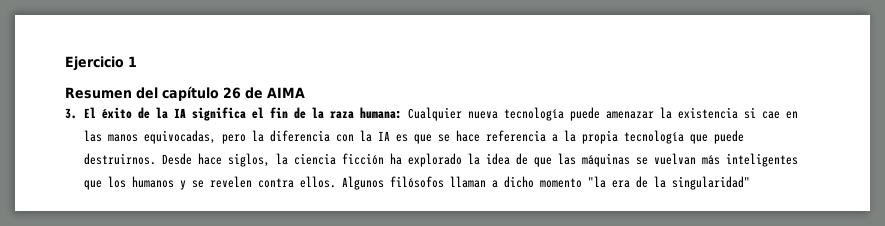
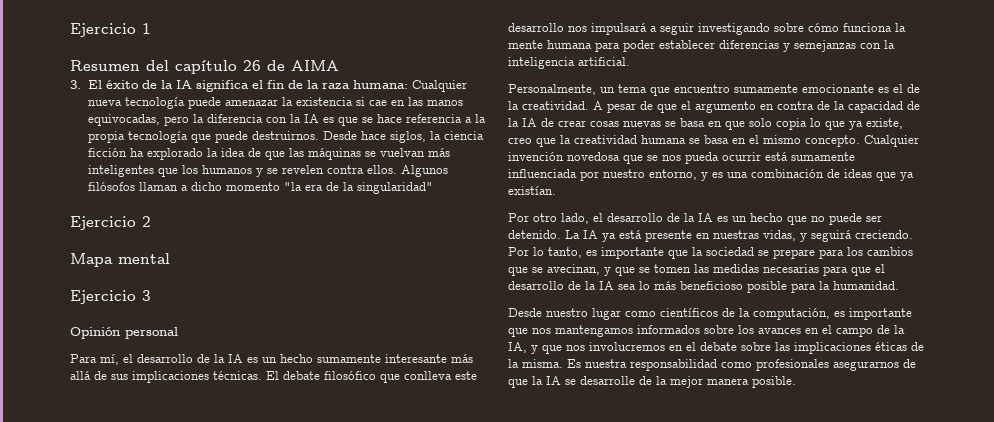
(750, 183) none -> [70,216,151,230] [70,253,170,267] [70,290,151,304] [70,327,178,339] [70,354,473,365] [70,371,477,383] [508,23,906,35] [508,40,895,52] [508,57,630,69] [508,84,920,96] [508,101,920,113] [508,118,903,130] [508,135,919,147] [508,152,855,164] [508,169,914,181] [508,186,556,195] [508,213,882,225] [508,230,913,242] [508,247,913,259] [508,264,885,276] [508,281,899,293] [508,308,912,320] [508,325,905,337] [508,342,924,354] [508,359,916,371] [508,376,796,388] // Ejercicio 2 // Mapa mental // Ejercicio 3 // Opinión personal // Para mí, el desarrollo de la IA es un hecho sumamente interesante más allá de sus implicaciones técnicas. El debate filosófico que conlleva este desarrollo nos impulsará a seguir investigando sobre cómo funciona la mente humana para poder establecer diferencias y semejanzas con la inteligencia artificial. // Personalmente, un tema que encuentro sumamente emocionante es el de la creatividad. A pesar de que el argumento en contra de la capacidad de la IA de crear cosas nuevas se basa en que solo copia lo que ya existe, creo que la creatividad humana se basa en el mismo concepto. Cualquier invención novedosa que se nos pueda ocurrir está sumamente influenciada por nuestro entorno, y es una combinación de ideas que ya existían. // Por otro lado, el desarrollo de la IA es un hecho que no puede ser detenido. La IA ya está presente en nuestras vidas, y seguirá creciendo. Por lo tanto, es importante que la sociedad se prepare para los cambios que se avecinan, y que se tomen las medidas necesarias para que el desarrollo de la IA sea lo más beneficioso posible para la humanidad. // Desde nuestro lugar como científicos de la computación, es importante que nos mantengamos informados sobre los avances en el campo de la IA, y que nos involucremos en el debate sobre las implicaciones éticas de la misma. Es nuestra responsabilidad como profesionales asegurarnos de que la IA se desarrolle de la mejor manera posible.

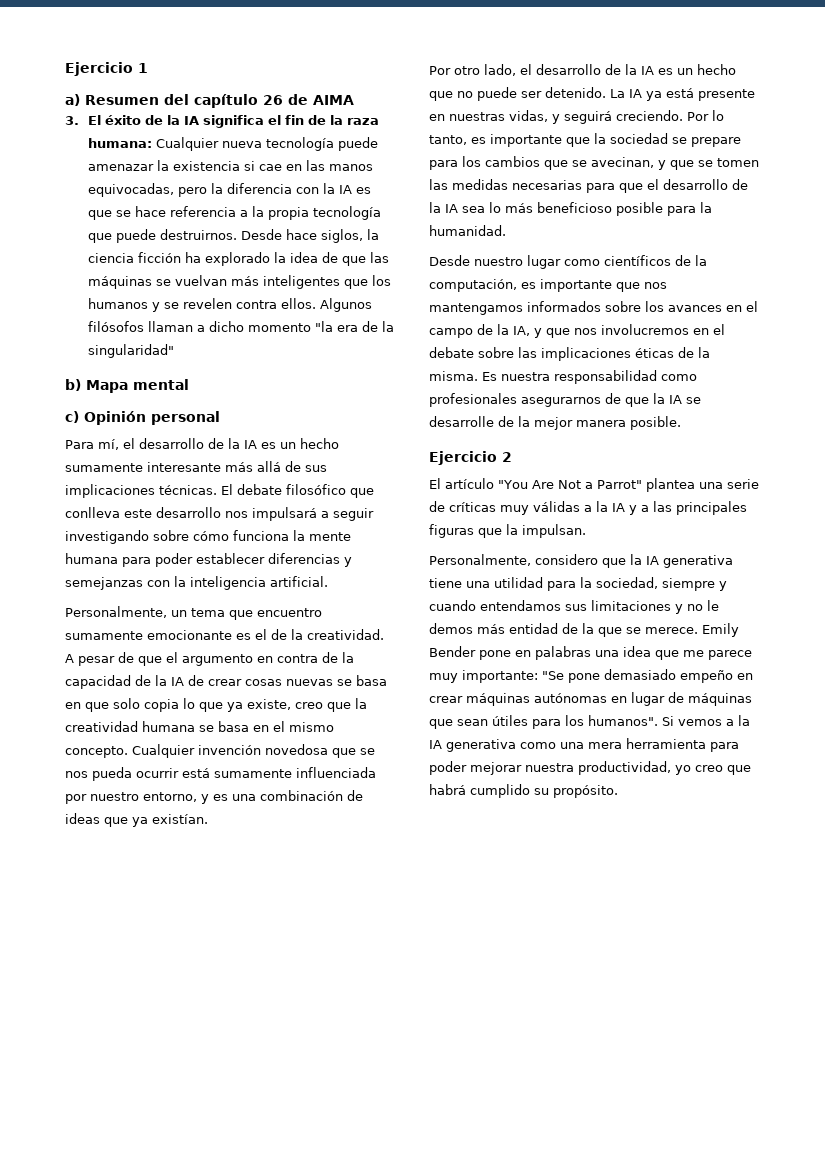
(151, 28) none -> [65,94,80,106] a)
[70,216,151,230] Ejercicio 2 // -> [65,379,81,391] b)
[70,290,151,304] Ejercicio 3 // -> [65,411,79,423] c)
(796, 382) none -> [429,451,512,465] [429,478,759,492] [429,501,747,515] [429,524,586,538] [429,554,733,568] [429,577,727,591] [429,600,719,614] [429,623,739,637] [429,646,752,660] [429,669,753,683] [429,692,752,706] [429,715,750,729] [429,738,739,752] [429,761,751,775] [429,784,618,798] // Ejercicio 2 // El artículo "You Are Not a Parrot" plantea una serie de críticas muy válidas a la IA y a las principales figuras que la impulsan. // Personalmente, considero que la IA generativa tiene una utilidad para la sociedad, siempre y cuando entendamos sus limitaciones y no le demos más entidad de la que se merece. Emily Bender pone en palabras una idea que me parece muy importante: "Se pone demasiado empeño en crear máquinas autónomas en lugar de máquinas que sean útiles para los humanos". Si vemos a la IA generativa como una mera herramienta para poder mejorar nuestra productividad, yo creo que habrá cumplido su propósito.

